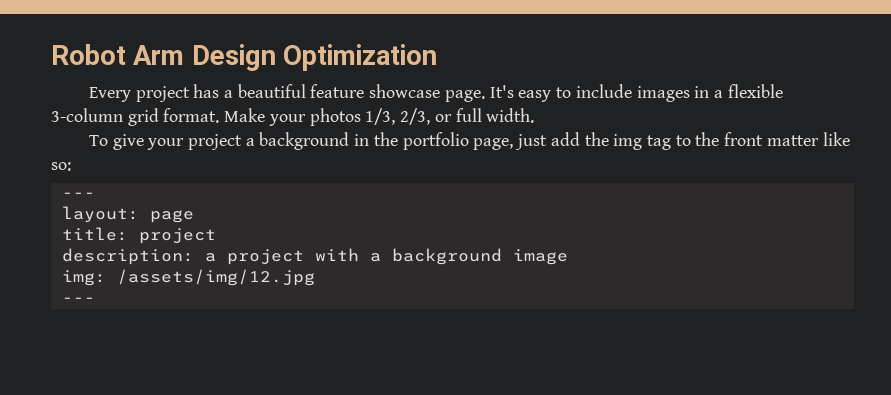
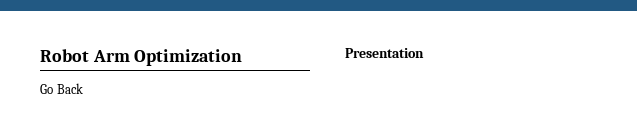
[191,44,276,71] Design -> (130, 56) none
[88,84,783,102] [51,108,535,126] [88,132,850,150] [51,162,71,171] [61,192,95,198] [61,206,194,223] [61,227,216,244] [61,248,568,265] [61,269,315,286] [61,297,95,303] Every project has a beautiful feature showcase page. It's easy to include images in a flexible 3-column grid format. Make your photos 1/3, 2/3, or full width. // To give your project a background in the portfolio page, just add the img tag to the front matter like so: // --- // layout: page // title: project // description: a project with a background image // img: /assets/img/12.jpg // --- -> [40,83,83,94] [345,48,424,58] Go Back // Presentation

